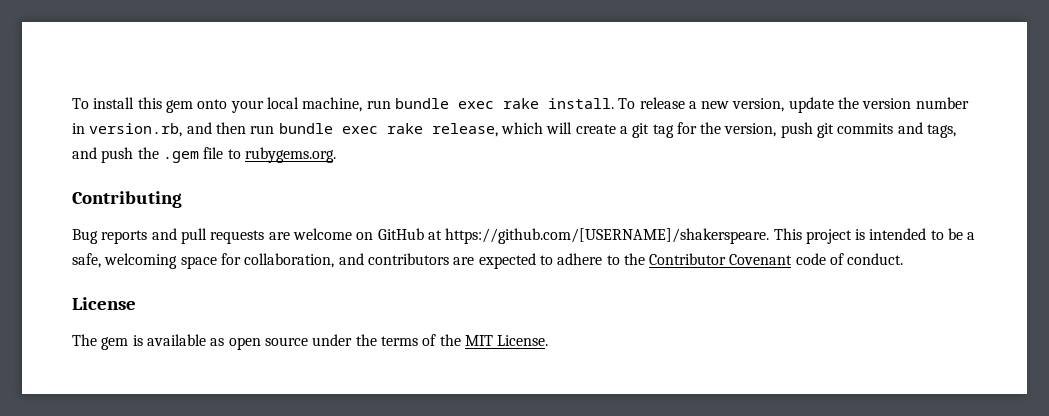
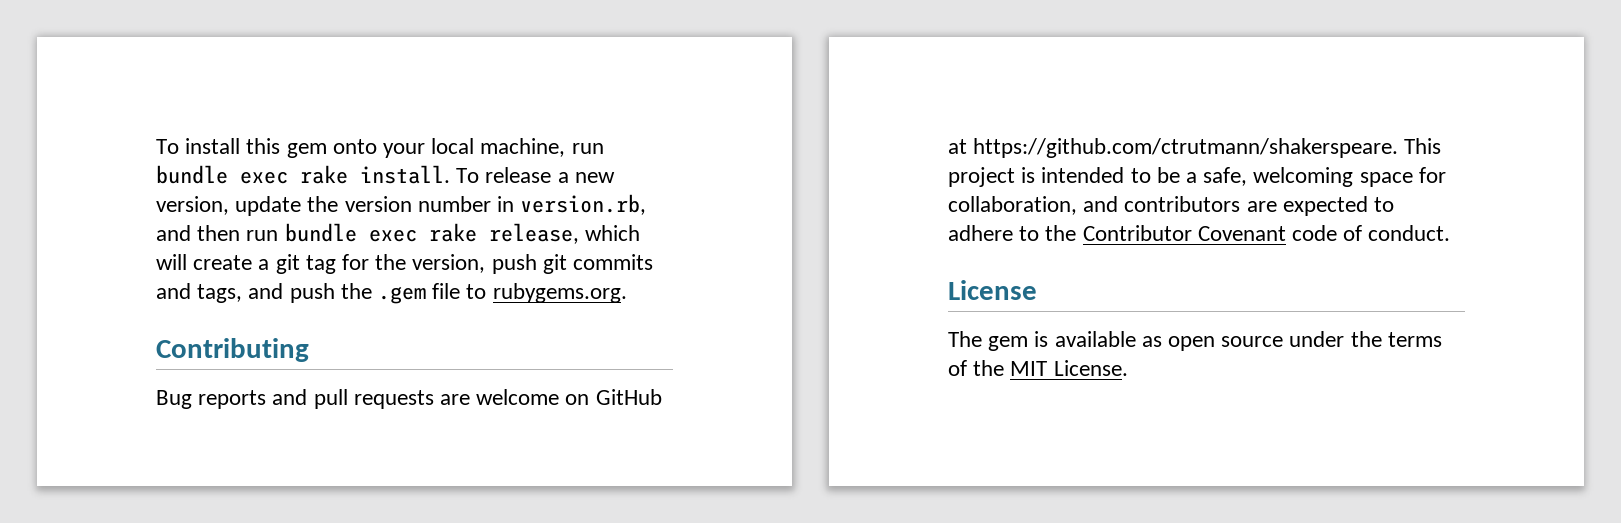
[445,228,770,244] https://github.com/[USERNAME]/shakerspeare. -> [973,138,1399,158] https://github.com/ctrutmann/shakerspeare.

